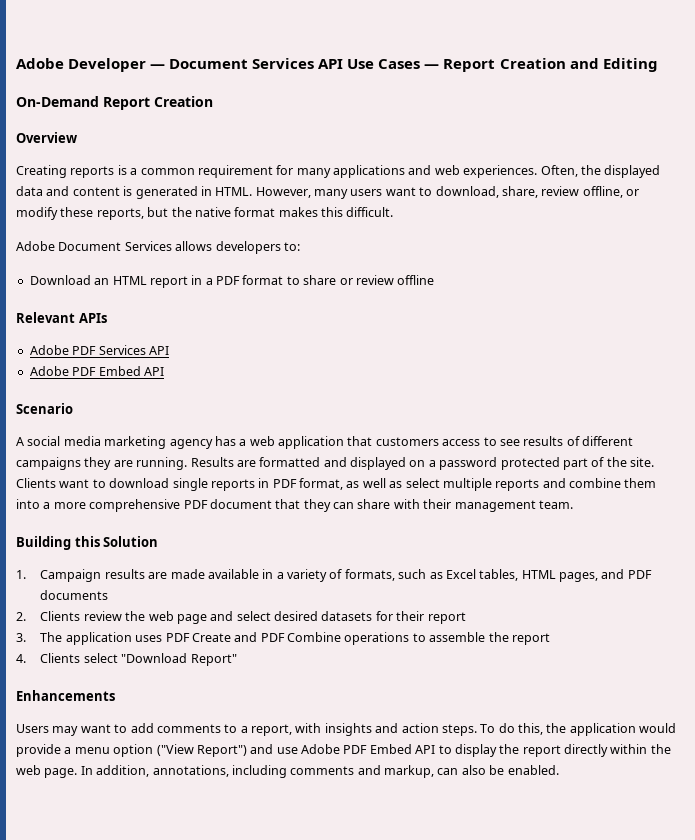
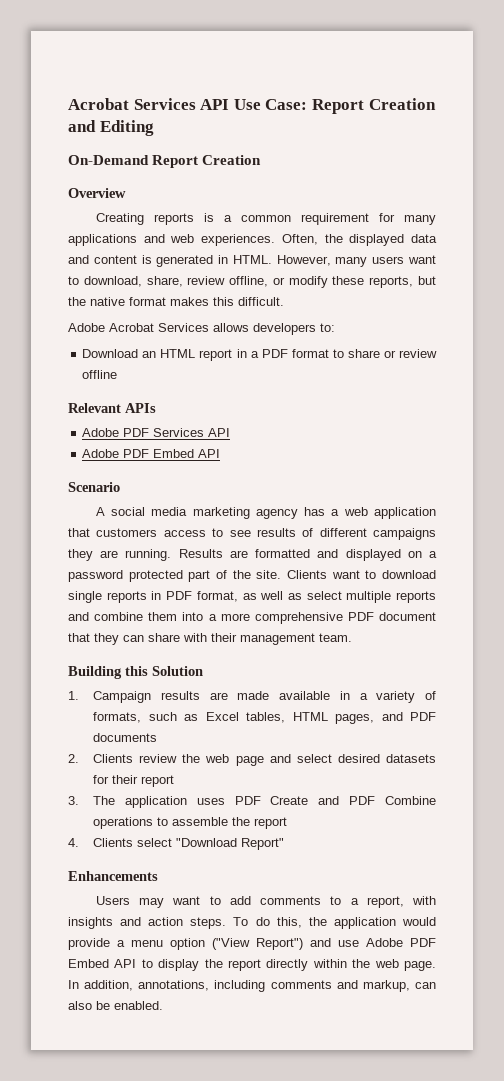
[16,58,249,72] Adobe Developer — Document -> [68,98,129,110] Acrobat
[378,59,440,69] Cases — -> [265,99,308,110] Case:
[58,242,122,251] Document -> [109,323,154,332] Acrobat

